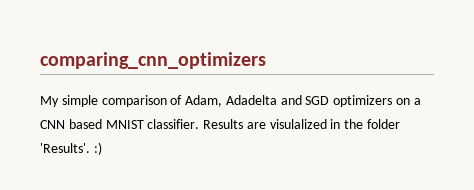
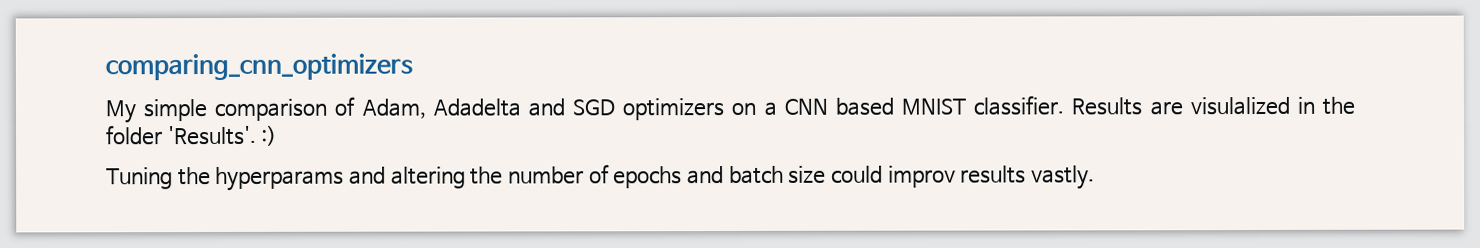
(102, 148) none -> [106,164,1095,192] // Tuning the hyperparams and altering the number of epochs and batch size could improv results vastly.

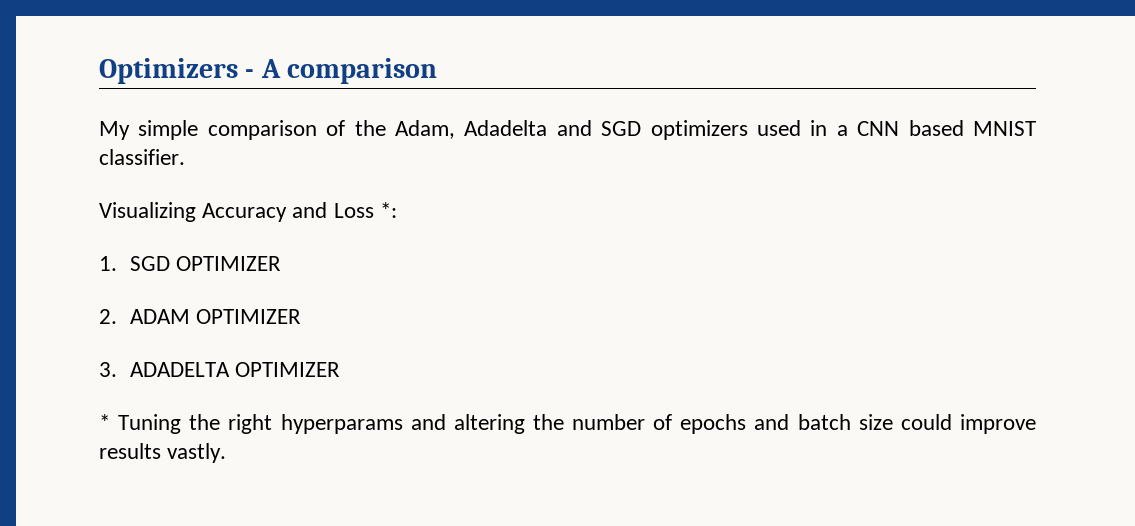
[105,53,413,81] comparing_cnn_optimizers -> [99,58,438,84] Optimizers - A comparison
(356, 106) none -> [354,120,386,136] the
[731,102,757,116] on -> [756,120,828,136] used in
[1071,96,1355,116] [106,125,278,146] Results are visulalized in the folder 'Results'. :) // -> [99,202,397,222] [99,256,282,271] [99,309,302,324] [99,362,341,377] [99,414,110,430] // Visualizing Accuracy and Loss *: // 1. SGD OPTIMIZER // 2. ADAM OPTIMIZER // 3. ADADELTA OPTIMIZER // *
(211, 176) none -> [228,414,273,434] right
[887,165,956,188] improv -> [959,414,1036,434] improve

